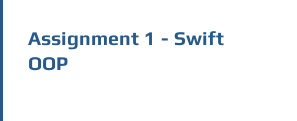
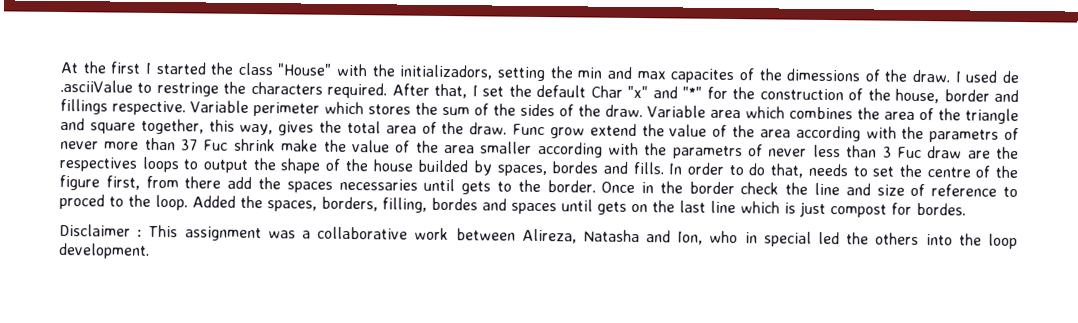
[28,31,224,50] [28,57,68,71] Assignment 1 - Swift OOP -> [60,61,1019,84] [60,79,1020,104] [60,98,1019,125] [60,117,1020,143] [60,137,1020,160] [59,156,1019,179] [59,174,1018,198] [59,193,966,218] [59,223,1018,250] [58,242,150,259] At the first I started the class "House" with the initializadors, setting the min and max capacites of the dimessions of the draw. I used de .asciiValue to restringe the characters required. After that, I set the default Char "x" and "*" for the construction of the house, border and fillings respective. Variable perimeter which stores the sum of the sides of the draw. Variable area which combines the area of the triangle and square together, this way, gives the total area of the draw. Func grow extend the value of the area according with the parametrs of never more than 37 Fuc shrink make the value of the area smaller according with the parametrs of never less than 3 Fuc draw are the respectives loops to output the shape of the house builded by spaces, bordes and fills. In order to do that, needs to set the centre of the figure first, from there add the spaces necessaries until gets to the border. Once in the border check the line and size of reference to proced to the loop. Added the spaces, borders, filling, bordes and spaces until gets on the last line which is just compost for bordes. // Disclaimer : This assignment was a collaborative work between Alireza, Natasha and Ion, who in special led the others into the loop development.

